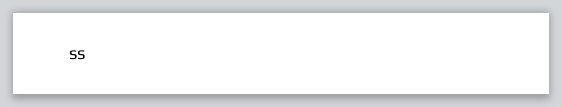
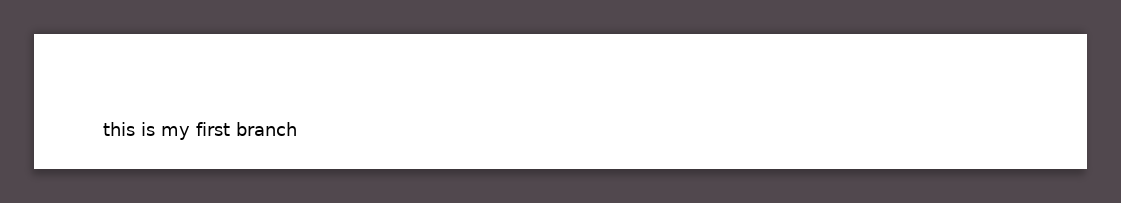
[69,50,85,60] ss -> [103,122,297,140] this is my first branch

